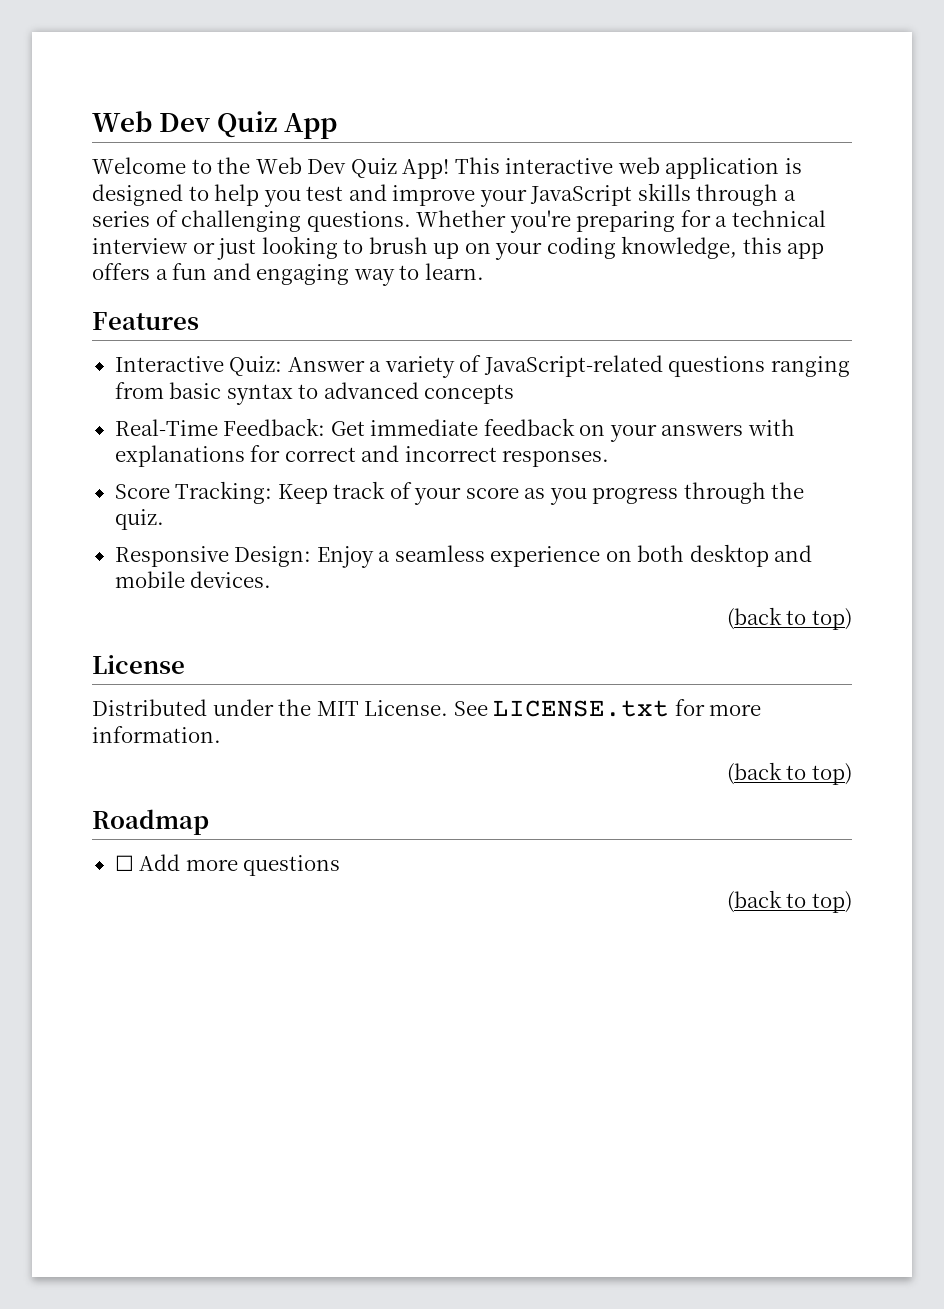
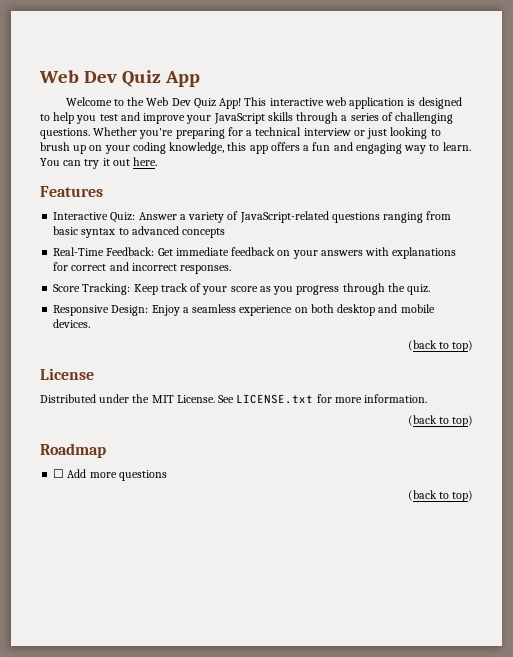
(484, 271) none -> [40,157,158,169] You can try it out here.

